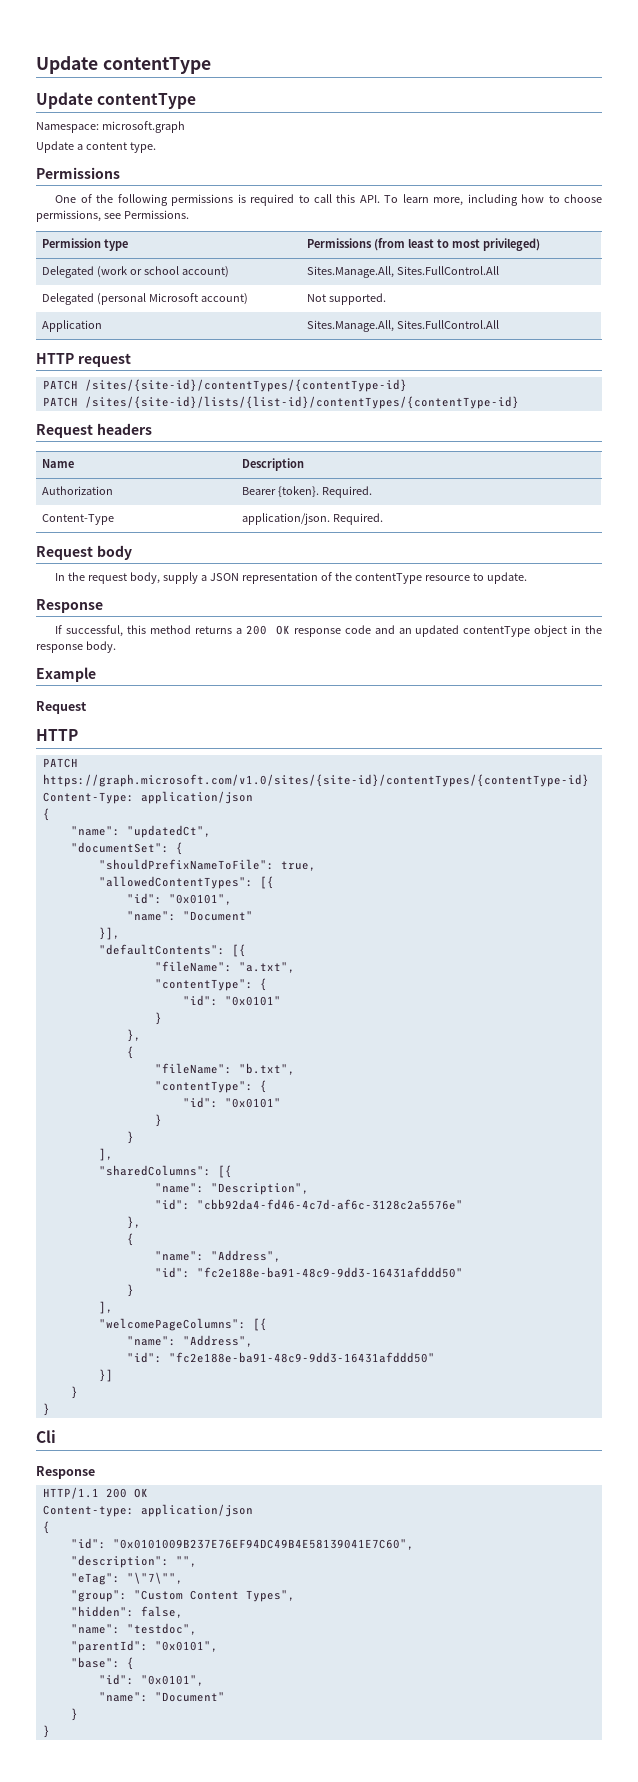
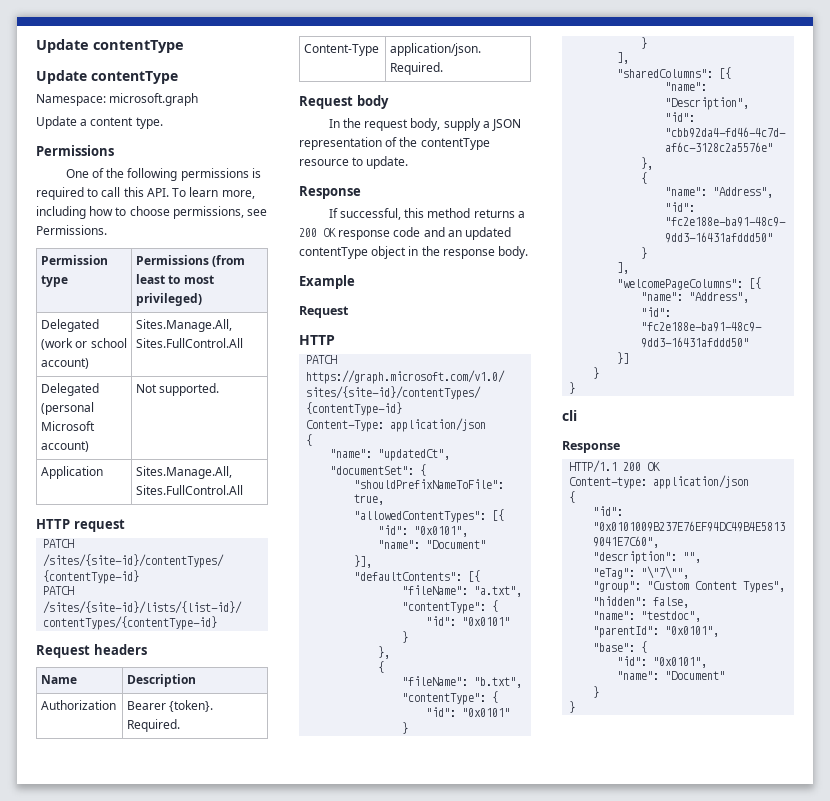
[36,1430,56,1443] Cli -> [562,410,577,421] cli

